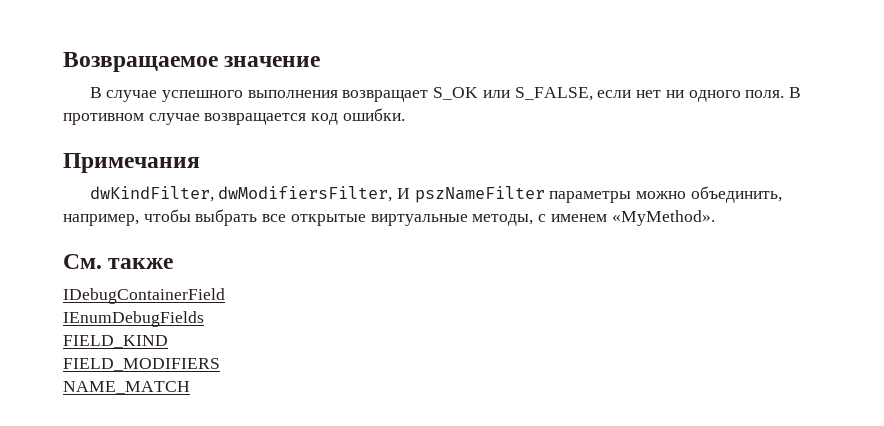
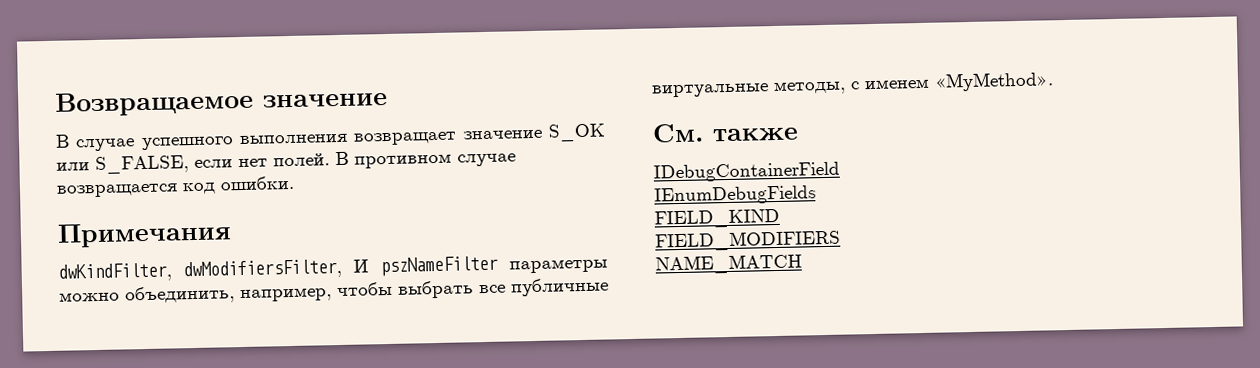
(429, 96) none -> [462,129,543,140] значение
[665,90,785,102] ни одного поля. -> [273,153,330,167] полей.
[290,214,366,226] открытые -> [510,277,609,297] публичные

